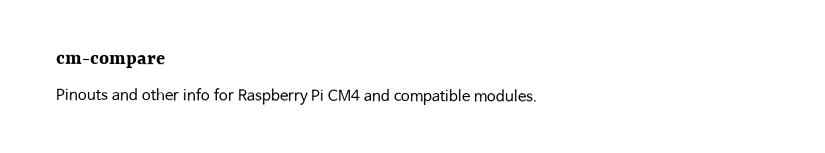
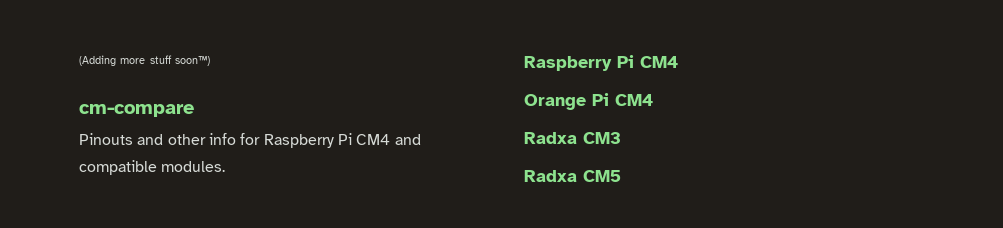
(56, 61) none -> [79,55,210,66] (Adding more stuff soon™) //
(538, 96) none -> [524,55,678,71] [524,93,653,110] [524,132,621,144] [524,170,621,182] // Raspberry Pi CM4 // Orange Pi CM4 // Radxa CM3 // Radxa CM5

